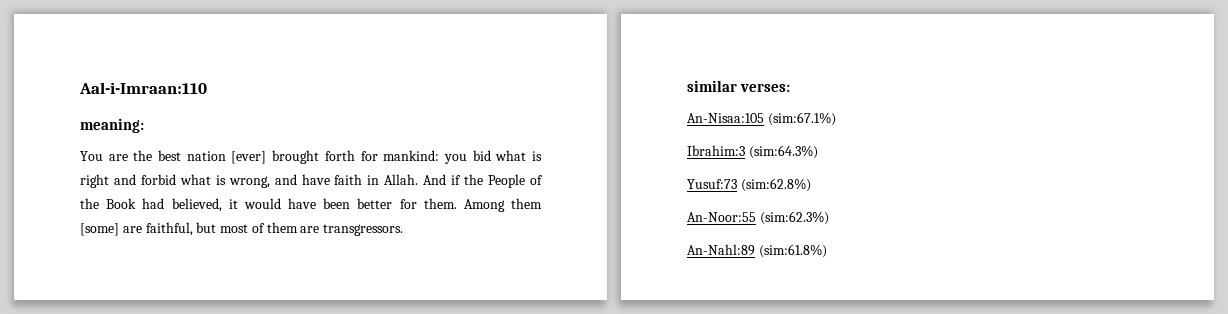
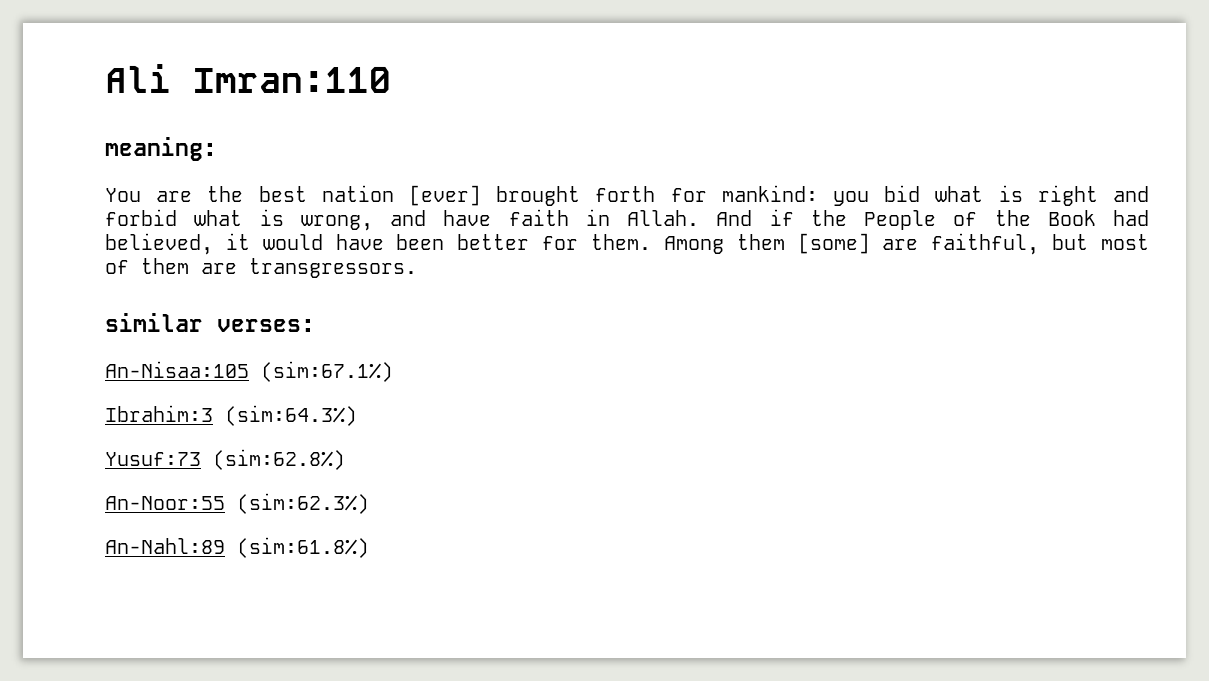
[79,82,207,94] Aal-i-Imraan:110 -> [105,64,391,93] Ali Imran:110

